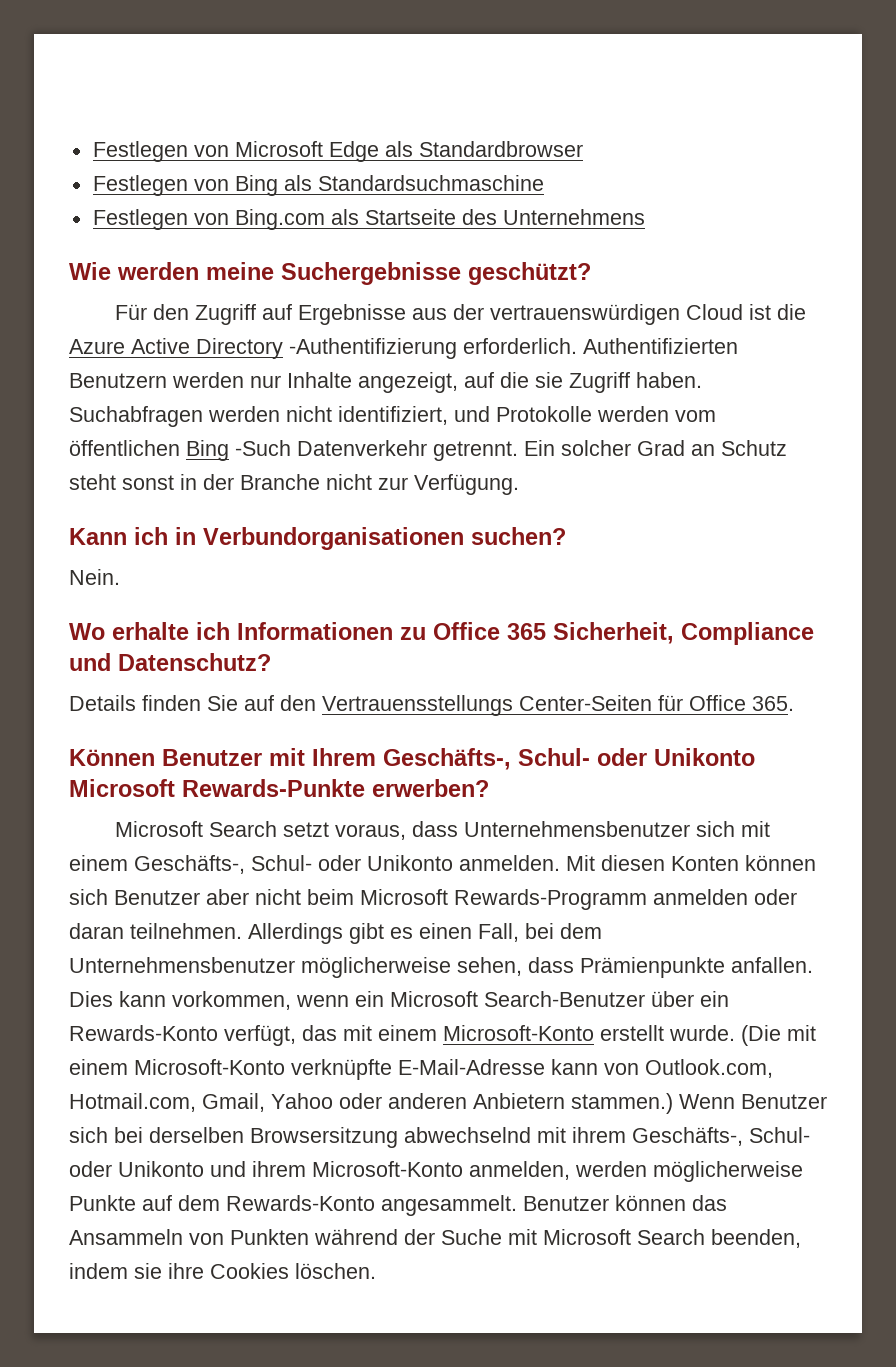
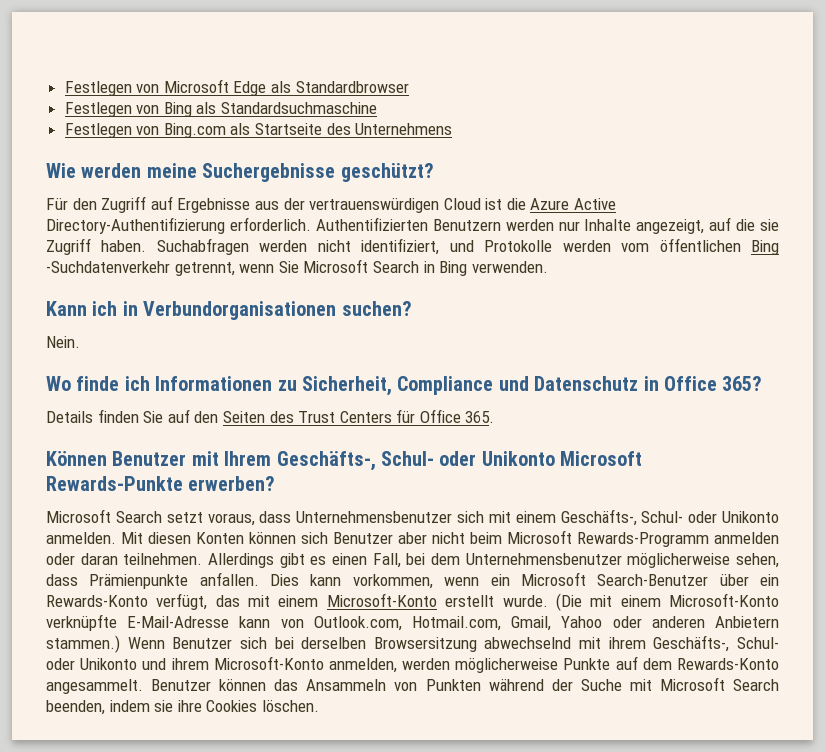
[196,338,457,359] Directory -Authentifizierung -> [46,217,225,234] Directory-Authentifizierung
[235,440,787,461] [69,474,519,495] -Such Datenverkehr getrennt. Ein solcher Grad an Schutz steht sonst in der Branche nicht zur Verfügung. -> [46,259,548,276] -Suchdatenverkehr getrennt, wenn Sie Microsoft Search in Bing verwenden.
[112,622,189,640] erhalte -> [76,376,120,391] finde
[433,622,546,640] Office 365 -> (297, 385) none
[118,653,271,671] Datenschutz? -> [534,376,763,391] Datenschutz in Office 365?
[322,695,652,716] Vertrauensstellungs Center-Seiten -> [222,411,392,423] Seiten des Trust Centers

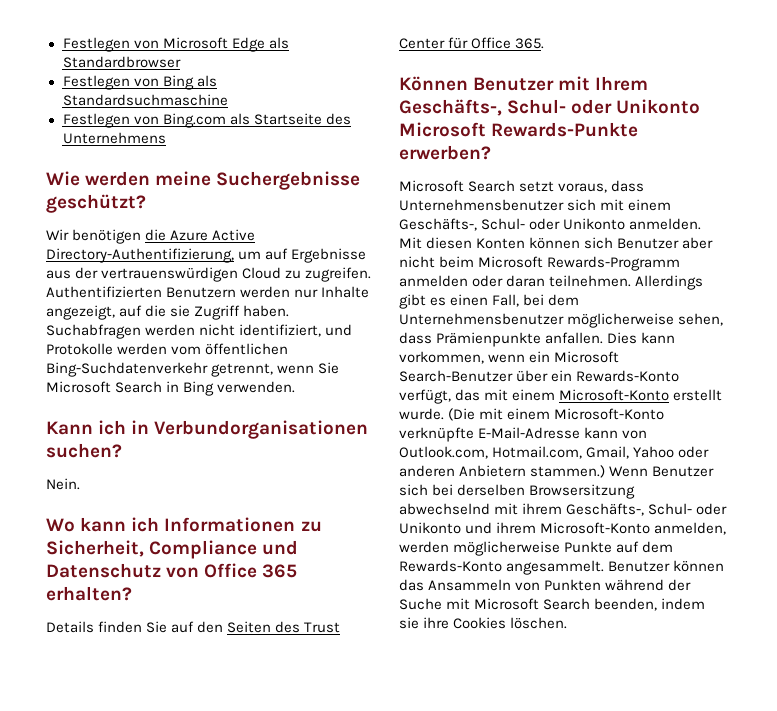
[46,196,147,213] Für den Zugriff -> [46,229,256,244] [46,248,262,263] Wir benötigen die Azure Active Directory-Authentifizierung, um
[485,198,617,210] [46,217,311,234] ist die Azure Active Directory-Authentifizierung erforderlich. -> [285,267,372,282] zu zugreifen.
[751,240,780,255] [46,261,170,273] Bing -Suchdatenverkehr -> [46,362,208,377] Bing-Suchdatenverkehr
[76,376,120,391] finde -> [80,517,127,532] kann
[643,376,763,391] in Office 365? -> [166,563,298,578] [46,586,132,601] von Office 365 erhalten?
[339,411,392,423] Centers -> [399,38,445,49] Center

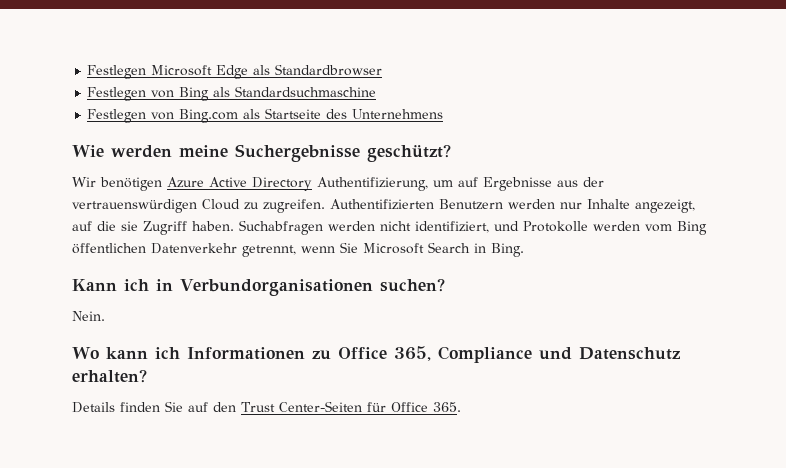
[62,37,159,52] Festlegen von -> [87,65,147,79] Festlegen
[145,229,167,241] die -> (162, 184) none
[46,248,234,263] Directory-Authentifizierung, -> [252,177,428,191] Directory Authentifizierung,
[205,343,289,355] [46,362,208,377] öffentlichen Bing-Suchdatenverkehr -> [677,221,707,235] [72,243,237,254] Bing öffentlichen Datenverkehr
[183,381,296,396] Bing verwenden. -> [491,243,524,257] Bing.
[46,540,144,557] Sicherheit, -> [337,346,431,361] Office 365,
[166,563,298,578] von Office 365 -> (680, 353) none
[227,621,341,633] [399,38,445,49] Seiten des Trust Center -> [241,401,362,412] Trust Center-Seiten
[399,76,649,91] [399,99,701,116] [399,122,639,137] [399,145,491,160] [399,180,645,193] [399,199,672,211] [399,218,702,231] [399,237,714,249] [399,256,681,271] [399,275,704,290] [399,294,580,309] [399,313,724,328] [399,332,676,347] [399,351,620,364] [399,370,680,382] [399,389,723,404] [399,408,665,421] [399,427,648,442] [399,446,710,459] [399,465,715,478] [399,484,636,499] [399,503,728,516] [399,522,727,535] [399,541,674,556] [399,560,725,575] [399,579,692,591] [399,598,706,611] [399,617,568,629] // Können Benutzer mit Ihrem Geschäfts-, Schul- oder Unikonto Microsoft Rewards-Punkte erwerben? // Microsoft Search setzt voraus, dass Unternehmensbenutzer sich mit einem Geschäfts-, Schul- oder Unikonto anmelden. Mit diesen Konten können sich Benutzer aber nicht beim Microsoft Rewards-Programm anmelden oder daran teilnehmen. Allerdings gibt es einen Fall, bei dem Unternehmensbenutzer möglicherweise sehen, dass Prämienpunkte anfallen. Dies kann vorkommen, wenn ein Microsoft Search-Benutzer über ein Rewards-Konto verfügt, das mit einem Microsoft-Konto erstellt wurde. (Die mit einem Microsoft-Konto verknüpfte E-Mail-Adresse kann von Outlook.com, Hotmail.com, Gmail, Yahoo oder anderen Anbietern stammen.) Wenn Benutzer sich bei derselben Browsersitzung abwechselnd mit ihrem Geschäfts-, Schul- oder Unikonto und ihrem Microsoft-Konto anmelden, werden möglicherweise Punkte auf dem Rewards-Konto angesammelt. Benutzer können das Ansammeln von Punkten während der Suche mit Microsoft Search beenden, indem sie ihre Cookies löschen. -> (461, 407) none

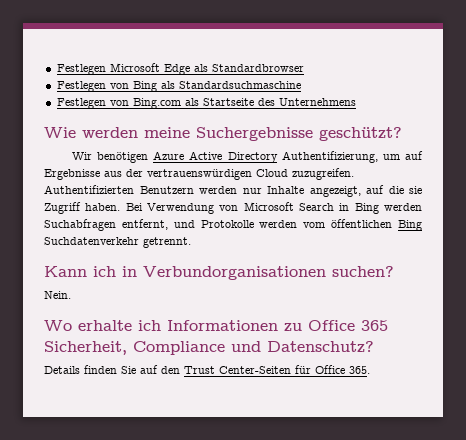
[244,199,325,213] zu zugreifen. -> [292,168,354,180] zuzugreifen.
[239,220,707,235] [72,242,524,257] Suchabfragen werden nicht identifiziert, und Protokolle werden vom Bing öffentlichen Datenverkehr getrennt, wenn Sie Microsoft Search in Bing. -> [125,202,422,214] [44,219,422,231] [44,237,191,248] Bei Verwendung von Microsoft Search in Bing werden Suchabfragen entfernt, und Protokolle werden vom öffentlichen Bing Suchdatenverkehr getrennt.
[105,347,148,359] kann -> [78,320,132,331] erhalte
[393,346,680,363] [72,369,147,383] 365, Compliance und Datenschutz erhalten? -> [361,320,388,331] [44,341,374,355] 365 Sicherheit, Compliance und Datenschutz?

